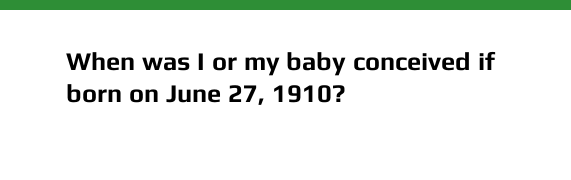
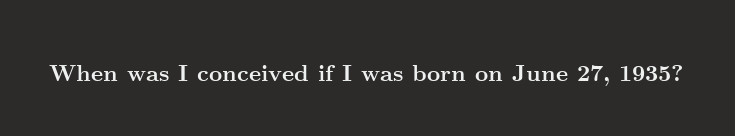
[211,51,497,76] or my baby conceived if -> [197,65,403,81] conceived if I was
[271,85,345,103] 1910? -> [619,65,683,81] 1935?

